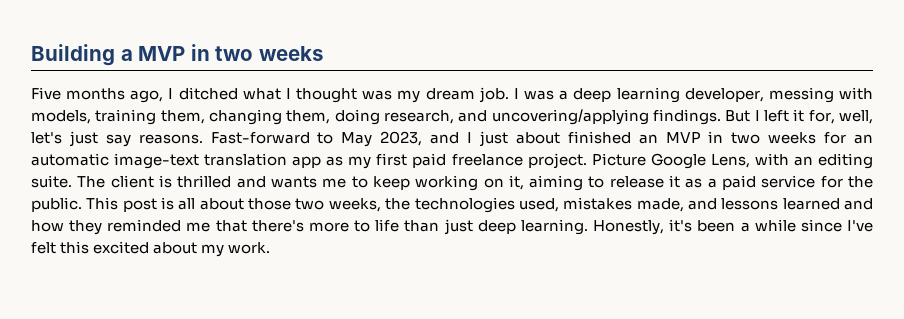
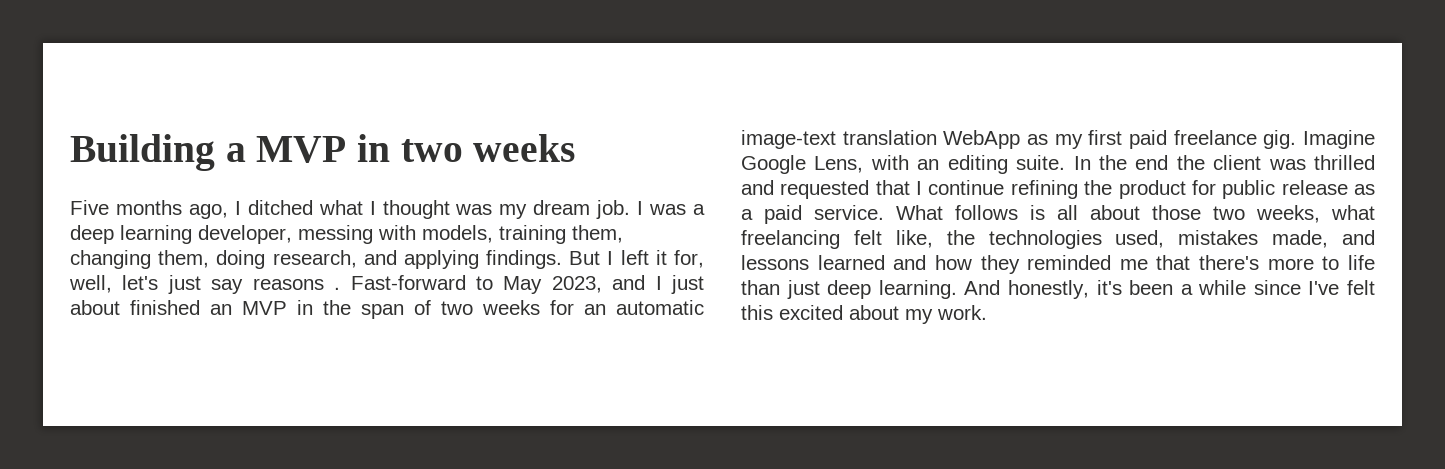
[491,109,649,125] uncovering/applying -> [403,250,479,269] applying
[138,134,203,144] reasons. -> [252,278,341,290] reasons .
(724, 137) none -> [323,300,431,319] the span of
[292,156,322,168] app -> [943,130,1021,149] WebApp
[527,153,646,169] project. Picture -> [1263,130,1375,149] gig. Imagine
[77,175,874,191] [31,197,157,212] The client is thrilled and wants me to keep working on it, aiming to release it as a paid service for the public. This post -> [1073,155,1375,170] [741,180,1375,199] [741,205,1018,224] In the end the client was thrilled and requested that I continue refining the product for public release as a paid service. What follows
(381, 205) none -> [1331,205,1375,220] [741,230,933,249] what freelancing felt like,
[593,220,665,235] Honestly, -> [964,280,1089,299] And honestly,

